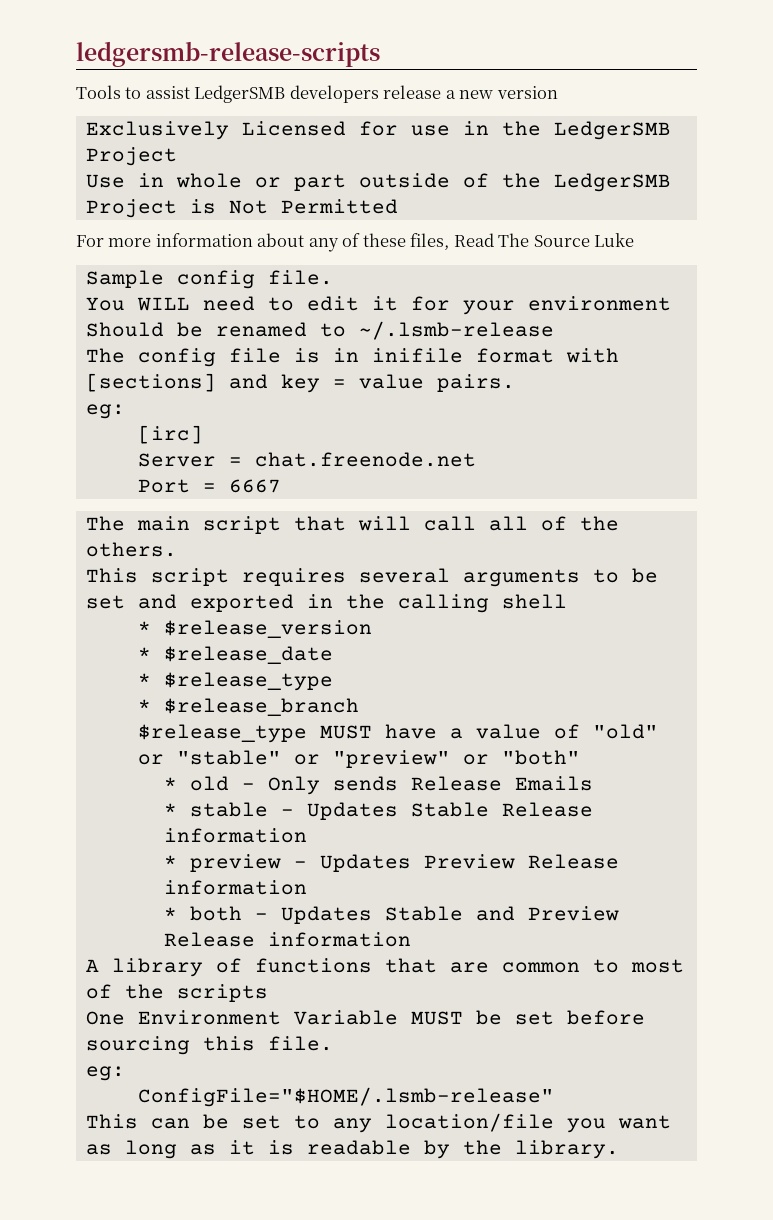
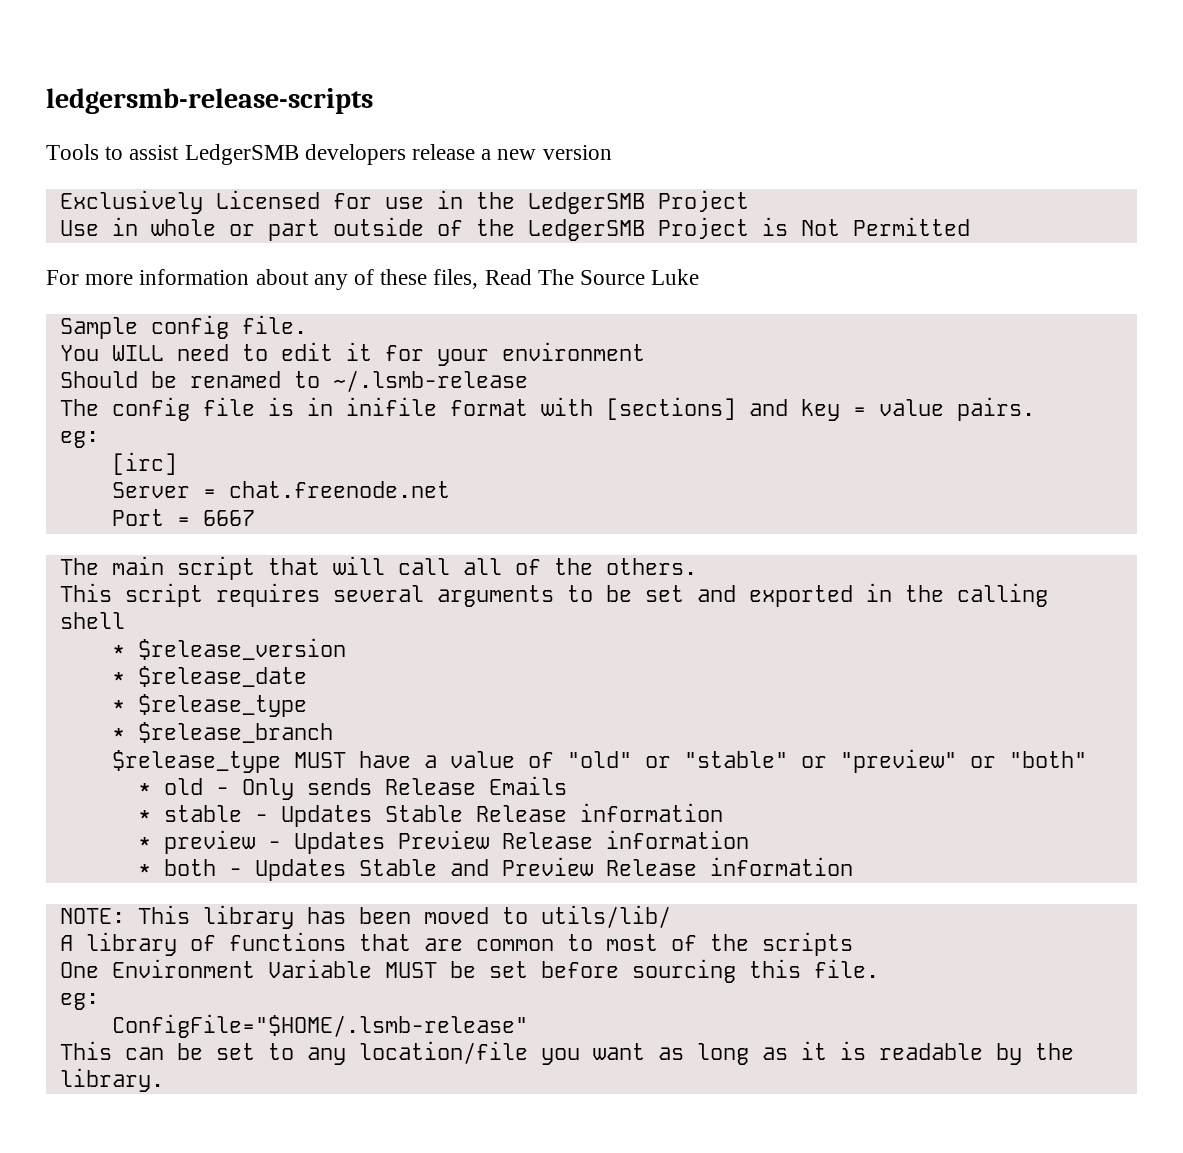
(411, 939) none -> [59,905,671,929] // NOTE: This library has been moved to utils/lib/

